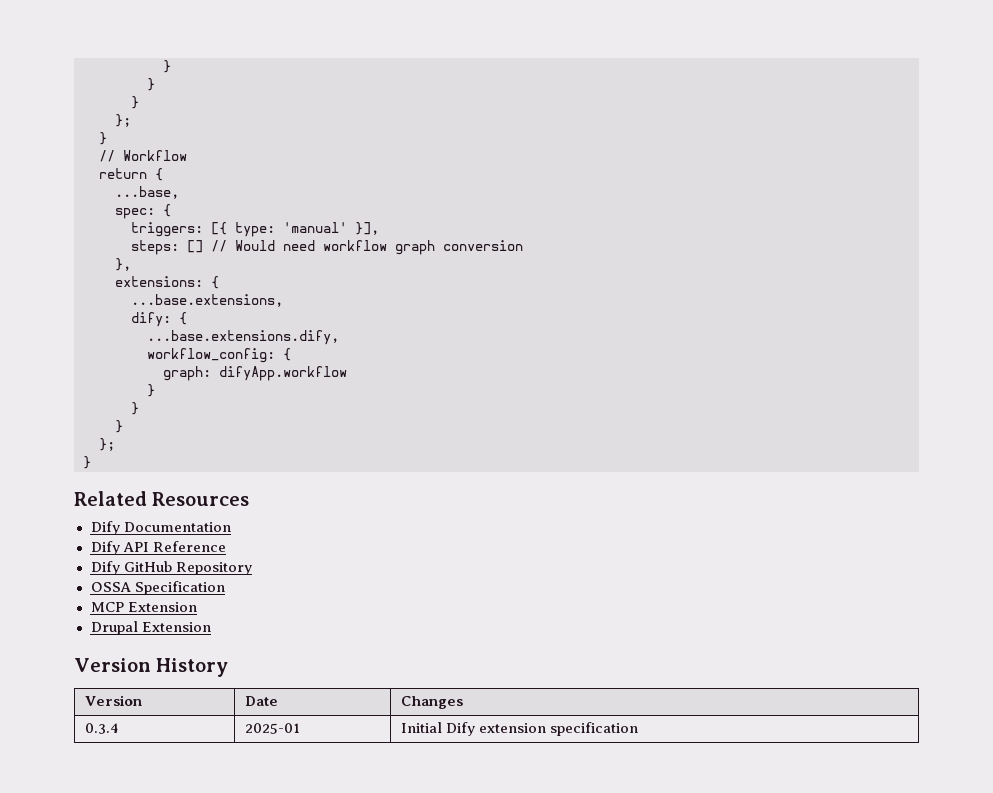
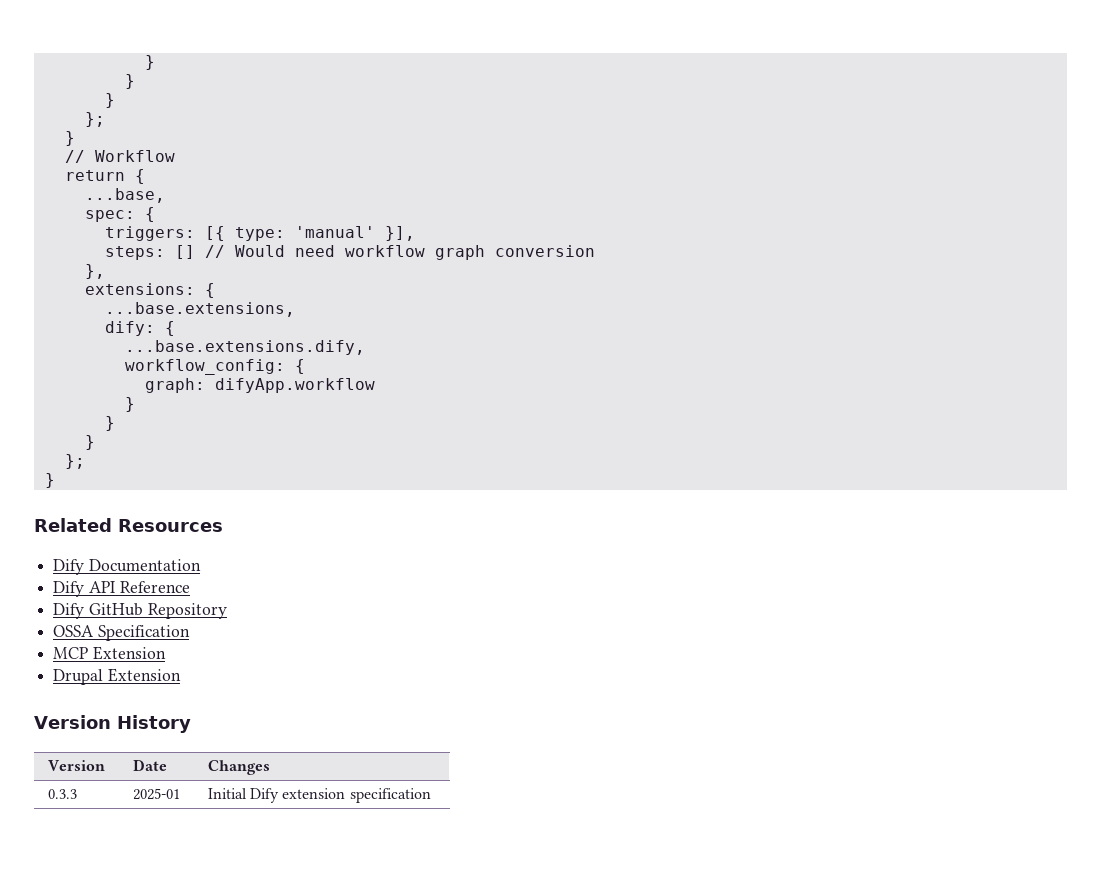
[85,723,120,734] 0.3.4 -> [47,789,77,799] 0.3.3

